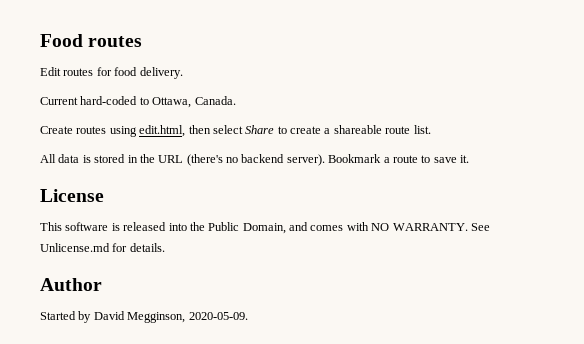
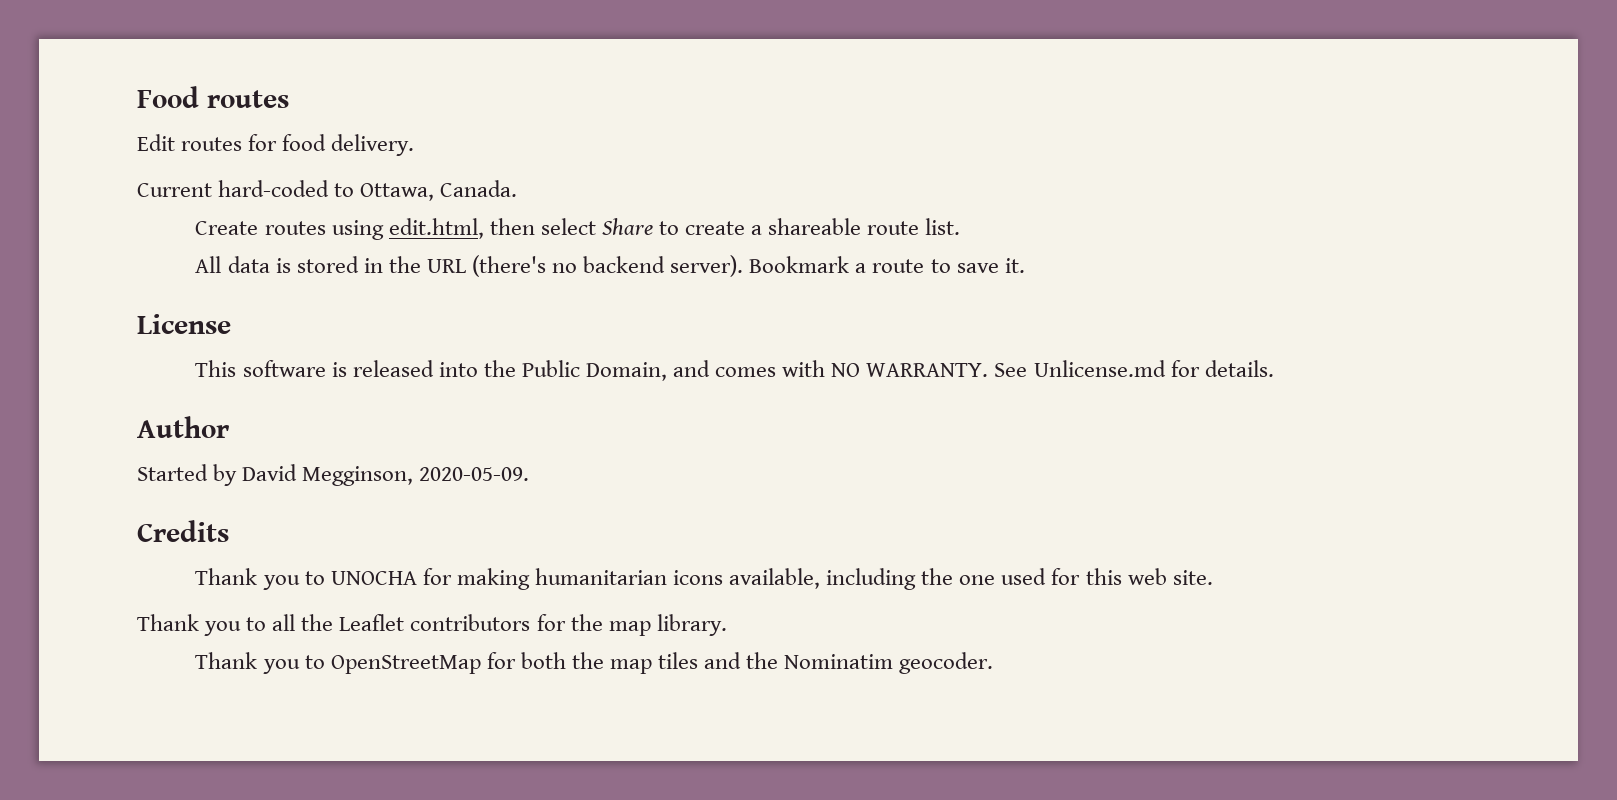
(248, 316) none -> [137,520,229,542] [195,568,1213,590] [137,614,727,636] [195,652,994,674] // Credits // Thank you to UNOCHA for making humanitarian icons available, including the one used for this web site. // Thank you to all the Leaflet contributors for the map library. // Thank you to OpenStreetMap for both the map tiles and the Nominatim geocoder.

